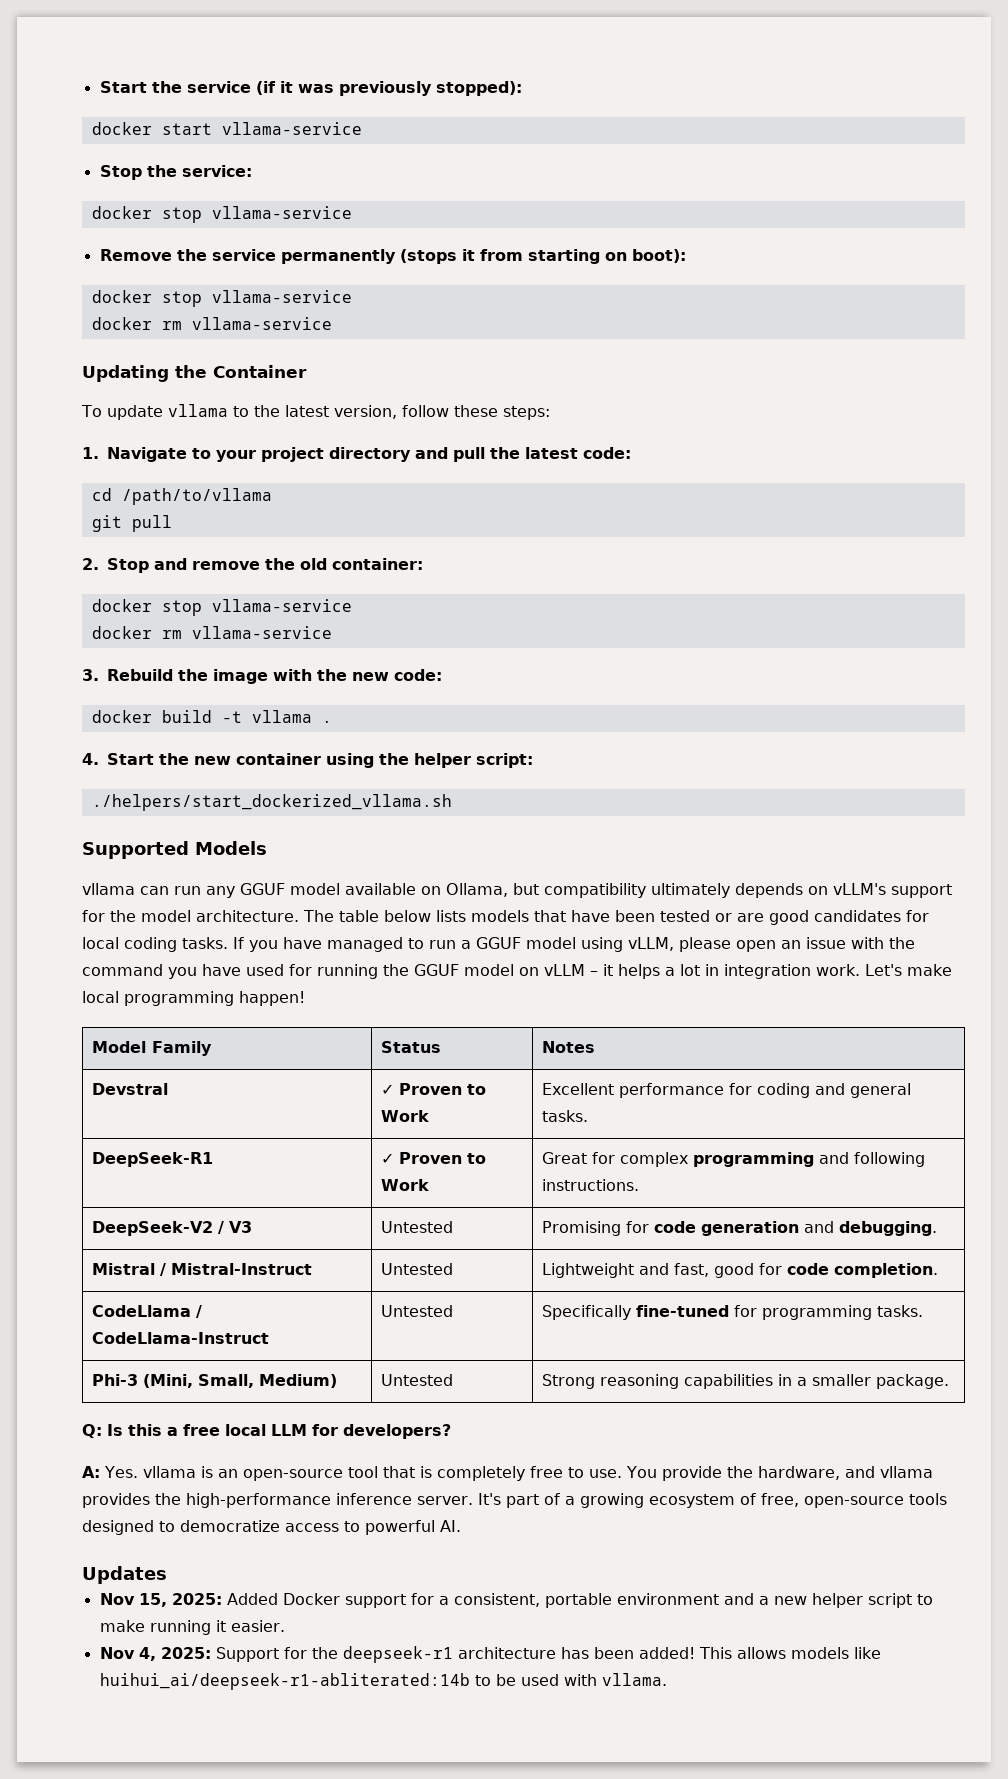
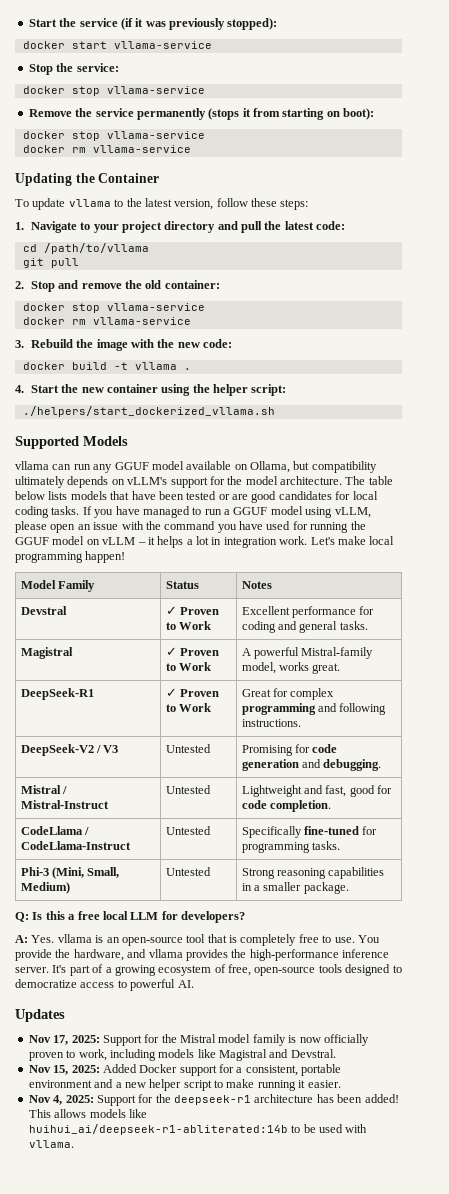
(588, 1116) none -> [20,647,73,659] [165,647,219,656] [165,662,211,671] [241,647,374,659] [241,662,341,674] // Magistral | ✓ Proven to Work | A powerful Mistral-family model, works great.
(167, 1575) none -> [28,1034,369,1046] [28,1049,336,1061] // Nov 17, 2025: Support for the Mistral model family is now officially proven to work, including models like Magistral and Devstral.

